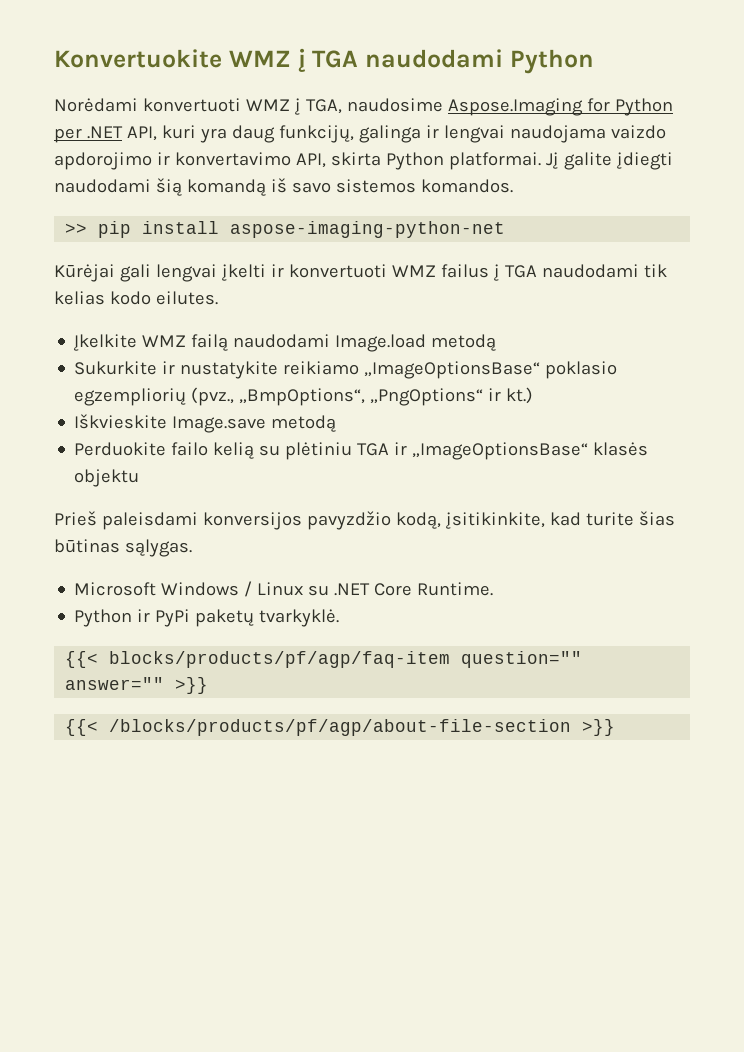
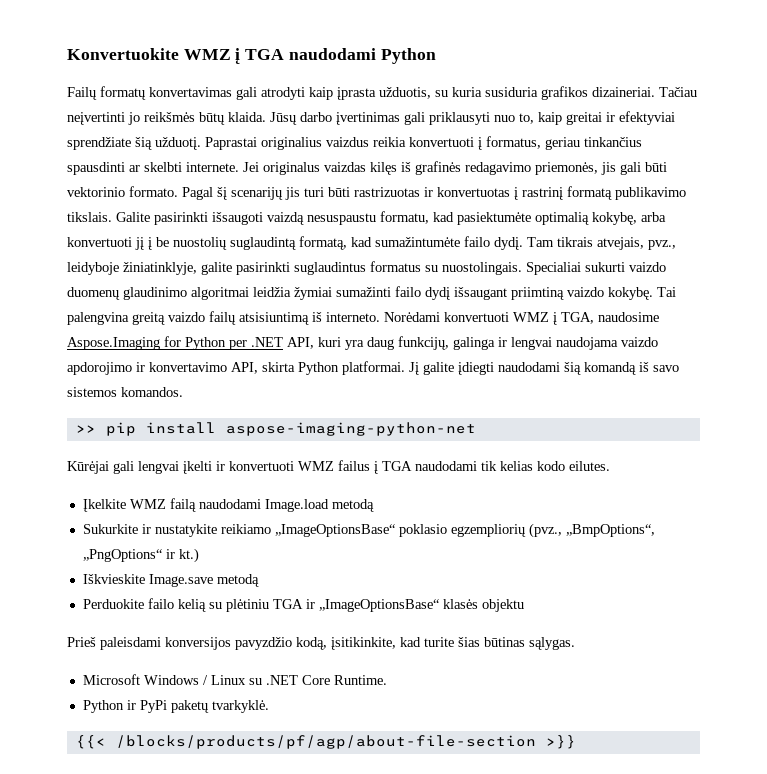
(594, 61) none -> [67,86,697,100] [67,111,675,125] [67,136,642,150] [67,161,667,175] [67,186,686,200] [67,211,666,225] [67,236,676,250] [67,261,666,275] [67,286,676,300] [67,311,380,325] Failų formatų konvertavimas gali atrodyti kaip įprasta užduotis, su kuria susiduria grafikos dizaineriai. Tačiau neįvertinti jo reikšmės būtų klaida. Jūsų darbo įvertinimas gali priklausyti nuo to, kaip greitai ir efektyviai sprendžiate šią užduotį. Paprastai originalius vaizdus reikia konvertuoti į formatus, geriau tinkančius spausdinti ar skelbti internete. Jei originalus vaizdas kilęs iš grafinės redagavimo priemonės, jis gali būti vektorinio formato. Pagal šį scenarijų jis turi būti rastrizuotas ir konvertuotas į rastrinį formatą publikavimo tikslais. Galite pasirinkti išsaugoti vaizdą nesuspaustu formatu, kad pasiektumėte optimalią kokybę, arba konvertuoti jį į be nuostolių suglaudintą formatą, kad sumažintumėte failo dydį. Tam tikrais atvejais, pvz., leidyboje žiniatinklyje, galite pasirinkti suglaudintus formatus su nuostolingais. Specialiai sukurti vaizdo duomenų glaudinimo algoritmai leidžia žymiai sumažinti failo dydį išsaugant priimtiną vaizdo kokybę. Tai palengvina greitą vaizdo failų atsisiuntimą iš interneto.
[65,651,583,668] [65,677,209,694] // {{< blocks/products/pf/agp/faq-item question="" answer="" >}} -> (269, 706) none

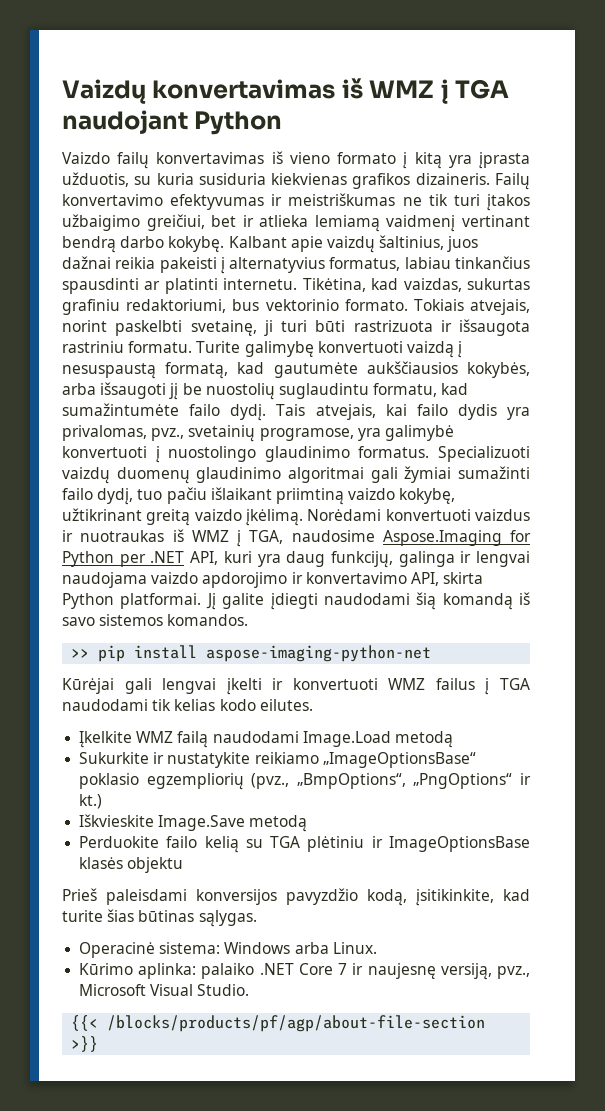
[67,48,179,60] Konvertuokite -> [62,78,363,104] Vaizdų konvertavimas iš
[288,48,376,60] naudodami -> [62,110,188,134] naudojant
[67,86,333,100] Failų formatų konvertavimas gali atrodyti kaip -> [62,151,472,169] Vaizdo failų konvertavimas iš vieno formato į kitą yra
[541,86,697,100] [67,111,675,125] [67,136,642,150] [67,161,667,175] [67,186,686,200] [67,211,666,225] [67,236,676,250] [67,261,666,275] grafikos dizaineriai. Tačiau neįvertinti jo reikšmės būtų klaida. Jūsų darbo įvertinimas gali priklausyti nuo to, kaip greitai ir efektyviai sprendžiate šią užduotį. Paprastai originalius vaizdus reikia konvertuoti į formatus, geriau tinkančius spausdinti ar skelbti internete. Jei originalus vaizdas kilęs iš grafinės redagavimo priemonės, jis gali būti vektorinio formato. Pagal šį scenarijų jis turi būti rastrizuotas ir konvertuotas į rastrinį formatą publikavimo tikslais. Galite pasirinkti išsaugoti vaizdą nesuspaustu formatu, kad pasiektumėte optimalią kokybę, arba konvertuoti jį į be nuostolių suglaudintą formatą, kad sumažintumėte failo dydį. Tam tikrais atvejais, pvz., leidyboje žiniatinklyje, galite pasirinkti suglaudintus formatus su nuostolingais. Specialiai sukurti vaizdo -> [271,173,530,190] [62,193,531,211] [62,214,530,232] [62,235,479,253] [62,256,530,274] [62,278,530,294] [62,299,530,315] [62,319,530,336] [62,341,463,358] [62,361,530,379] [62,382,469,400] [62,403,530,421] [62,425,454,442] [62,446,530,463] [62,467,110,484] kiekvienas grafikos dizaineris. Failų konvertavimo efektyvumas ir meistriškumas ne tik turi įtakos užbaigimo greičiui, bet ir atlieka lemiamą vaidmenį vertinant bendrą darbo kokybę. Kalbant apie vaizdų šaltinius, juos dažnai reikia pakeisti į alternatyvius formatus, labiau tinkančius spausdinti ar platinti internetu. Tikėtina, kad vaizdas, sukurtas grafiniu redaktoriumi, bus vektorinio formato. Tokiais atvejais, norint paskelbti svetainę, ji turi būti rastrizuota ir išsaugota rastriniu formatu. Turite galimybę konvertuoti vaizdą į nesuspaustą formatą, kad gautumėte aukščiausios kokybės, arba išsaugoti jį be nuostolių suglaudintu formatu, kad sumažintumėte failo dydį. Tais atvejais, kai failo dydis yra privalomas, pvz., svetainių programose, yra galimybė konvertuoti į nuostolingo glaudinimo formatus. Specializuoti vaizdų
[253,287,291,297] leidžia -> [370,467,398,483] gali
[425,287,676,300] [67,311,509,325] dydį išsaugant priimtiną vaizdo kokybę. Tai palengvina greitą vaizdo failų atsisiuntimą iš interneto. Norėdami konvertuoti -> [97,487,456,505] [62,508,530,526] [62,529,184,542] dydį, tuo pačiu išlaikant priimtiną vaizdo kokybę, užtikrinant greitą vaizdo įkėlimą. Norėdami konvertuoti vaizdus ir nuotraukas iš
[264,499,329,512] Image.load -> [302,731,391,747] Image.Load
[148,574,213,587] Image.save -> [158,815,246,831] Image.Save
[225,599,439,612] plėtiniu TGA ir „ImageOptionsBase“ -> [270,836,530,852] TGA plėtiniu ir ImageOptionsBase
[82,674,387,685] [82,700,269,713] Microsoft Windows / Linux su .NET Core Runtime. // Python ir PyPi paketų tvarkyklė. -> [79,942,377,958] [79,963,530,980] [79,984,250,996] Operacinė sistema: Windows arba Linux. // Kūrimo aplinka: palaiko .NET Core 7 ir naujesnę versiją, pvz., Microsoft Visual Studio.

